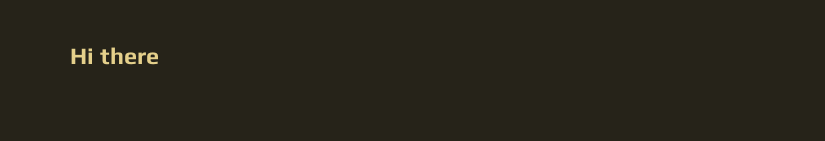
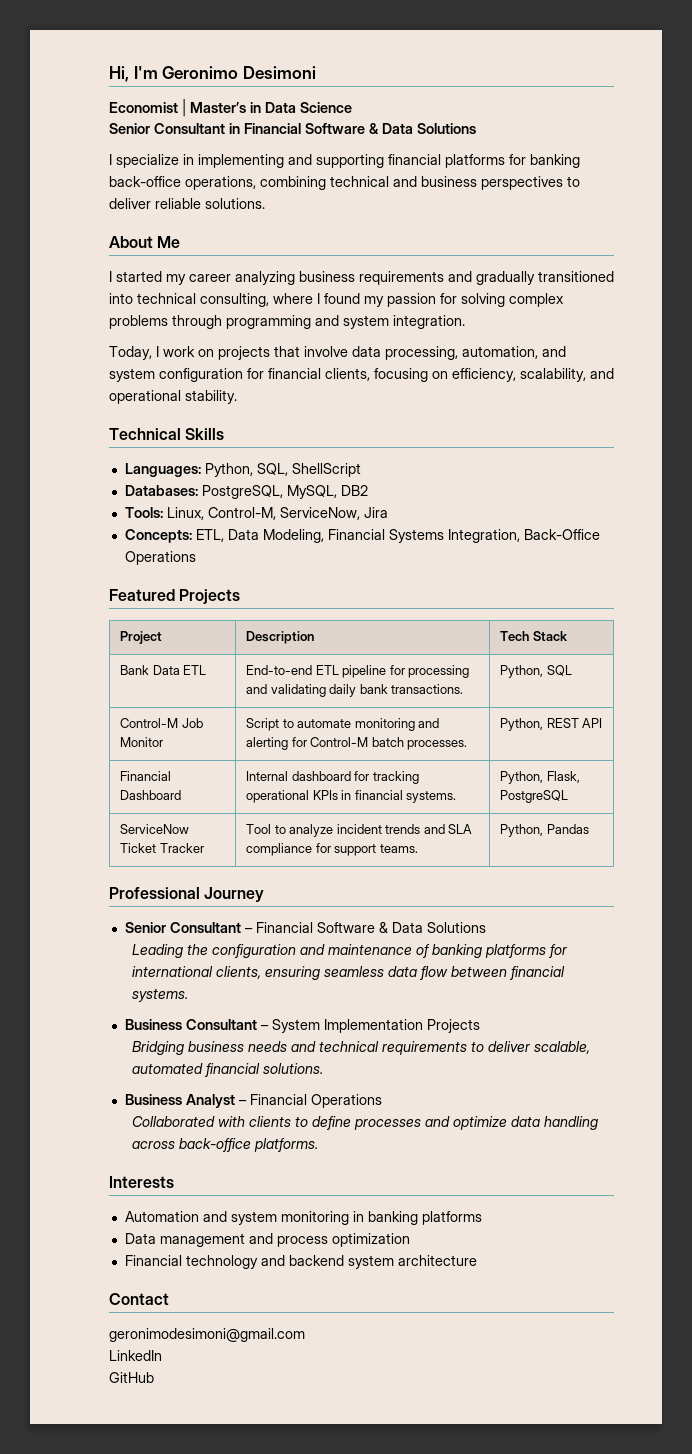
[70,47,160,65] Hi there -> [109,66,316,82] [109,99,352,117] [109,123,476,134] [109,154,580,168] [109,176,580,190] [109,198,265,209] [109,236,181,248] [109,271,614,285] [109,293,564,307] [109,315,465,329] [109,346,566,360] [109,368,614,382] [109,390,237,404] [109,428,225,440] [124,463,361,477] [124,485,368,499] [124,507,388,520] [124,529,600,543] [124,551,196,565] [109,589,241,604] [120,631,163,644] [246,631,315,644] [500,631,568,641] [120,665,207,675] [246,665,470,678] [246,684,464,697] [500,665,572,678] [120,718,203,728] [120,737,164,747] [246,718,440,731] [246,737,468,750] [500,718,603,731] [120,771,172,781] [120,790,182,800] [246,771,419,784] [246,790,457,803] [500,771,580,784] [500,790,569,803] [120,824,190,834] [120,843,204,853] [246,824,473,837] [246,843,418,856] [500,824,589,837] [109,887,265,902] [124,922,486,933] [132,944,568,958] [132,966,566,980] [132,988,189,1002] [124,1019,480,1033] [132,1041,591,1055] [132,1063,324,1077] [124,1094,382,1108] [132,1116,599,1130] [132,1138,319,1152] [109,1176,174,1188] [124,1211,482,1225] [124,1233,410,1247] [124,1255,477,1269] [109,1293,169,1305] [109,1328,305,1342] [109,1350,162,1361] [109,1372,154,1383] Hi, I'm Geronimo Desimoni // Economist | Master’s in Data Science // Senior Consultant in Financial Software & Data Solutions // I specialize in implementing and supporting financial platforms for banking back-office operations, combining technical and business perspectives to deliver reliable solutions. // About Me // I started my career analyzing business requirements and gradually transitioned into technical consulting, where I found my passion for solving complex problems through programming and system integration. // Today, I work on projects that involve data processing, automation, and system configuration for financial clients, focusing on efficiency, scalability, and operational stability. // Technical Skills // Languages: Python, SQL, ShellScript // Databases: PostgreSQL, MySQL, DB2 // Tools: Linux, Control-M, ServiceNow, Jira // Concepts: ETL, Data Modeling, Financial Systems Integration, Back-Office Operations // Featured Projects // Project | Description | Tech Stack // Bank Data ETL | End-to-end ETL pipeline for processing and validating daily bank transactions. | Python, SQL // Control-M Job Monitor | Script to automate monitoring and alerting for Control-M batch processes. | Python, REST API // Financial Dashboard | Internal dashboard for tracking operational KPIs in financial systems. | Python, Flask, PostgreSQL // ServiceNow Ticket Tracker | Tool to analyze incident trends and SLA compliance for support teams. | Python, Pandas // Professional Journey // Senior Consultant – Financial Software & Data Solutions // Leading the configuration and maintenance of banking platforms for international clients, ensuring seamless data flow between financial systems. // Business Consultant – System Implementation Projects // Bridging business needs and technical requirements to deliver scalable, automated financial solutions. // Business Analyst – Financial Operations // Collaborated with clients to define processes and optimize data handling across back-office platforms. // Interests // Automation and system monitoring in banking platforms // Data management and process optimization // Financial technology and backend system architecture // Contact // geronimodesimoni@gmail.com // LinkedIn // GitHub

